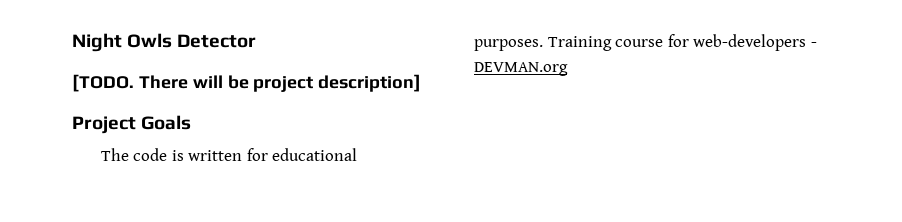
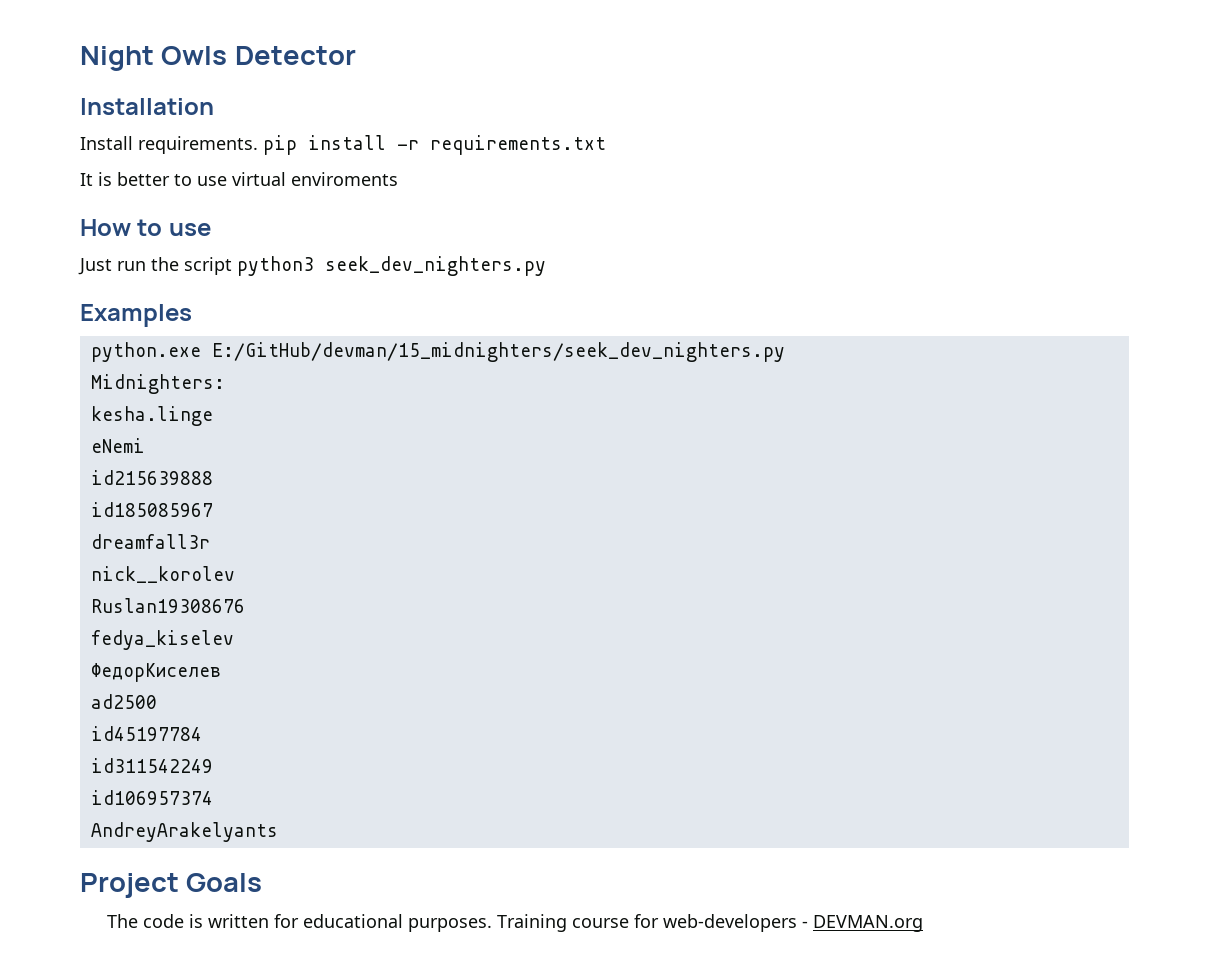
[72,74,422,92] [TODO. There will be project description] -> [80,98,214,115] [80,135,606,155] [80,172,398,186] [80,219,211,236] [78,256,546,276] [80,304,192,327] [90,342,785,362] [90,374,225,394] [90,406,213,426] [90,438,145,453] [90,470,213,485] [90,502,213,517] [90,534,210,549] [90,566,235,583] [90,598,245,613] [90,630,234,650] [90,663,221,682] [90,694,157,709] [90,726,202,741] [90,758,213,773] [90,790,213,805] [90,822,278,842] Installation // Install requirements. pip install -r requirements.txt // It is better to use virtual enviroments // How to use // Just run the script python3 seek_dev_nighters.py // Examples // python.exe E:/GitHub/devman/15_midnighters/seek_dev_nighters.py // Midnighters: // kesha.linge // eNemi // id215639888 // id185085967 // dreamfall3r // nick__korolev // Ruslan19308676 // fedya_kiselev // ФедорКиселев // ad2500 // id45197784 // id311542249 // id106957374 // AndreyArakelyants

